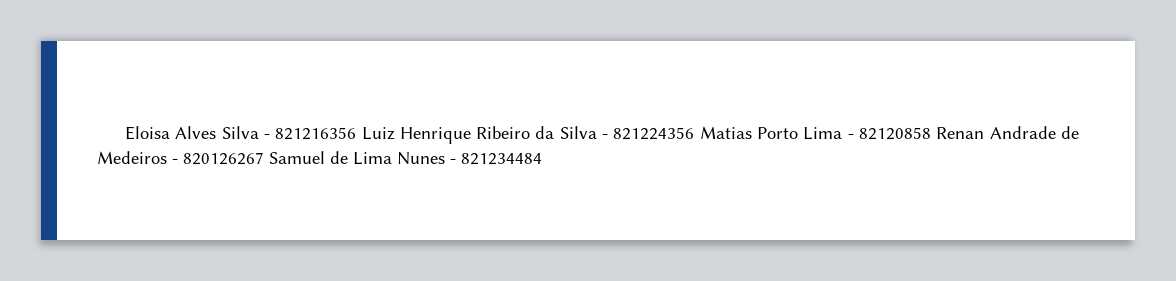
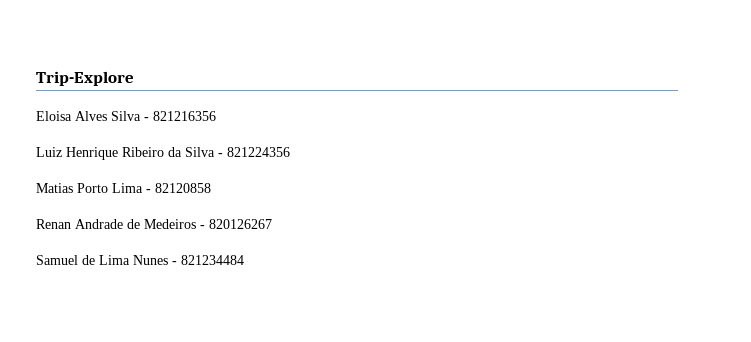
(124, 133) none -> [36,71,134,86] Trip-Explore //
(357, 133) none -> (216, 116) //
(695, 133) none -> (290, 152) //
(932, 133) none -> (211, 188) //
(264, 158) none -> (272, 224) //

